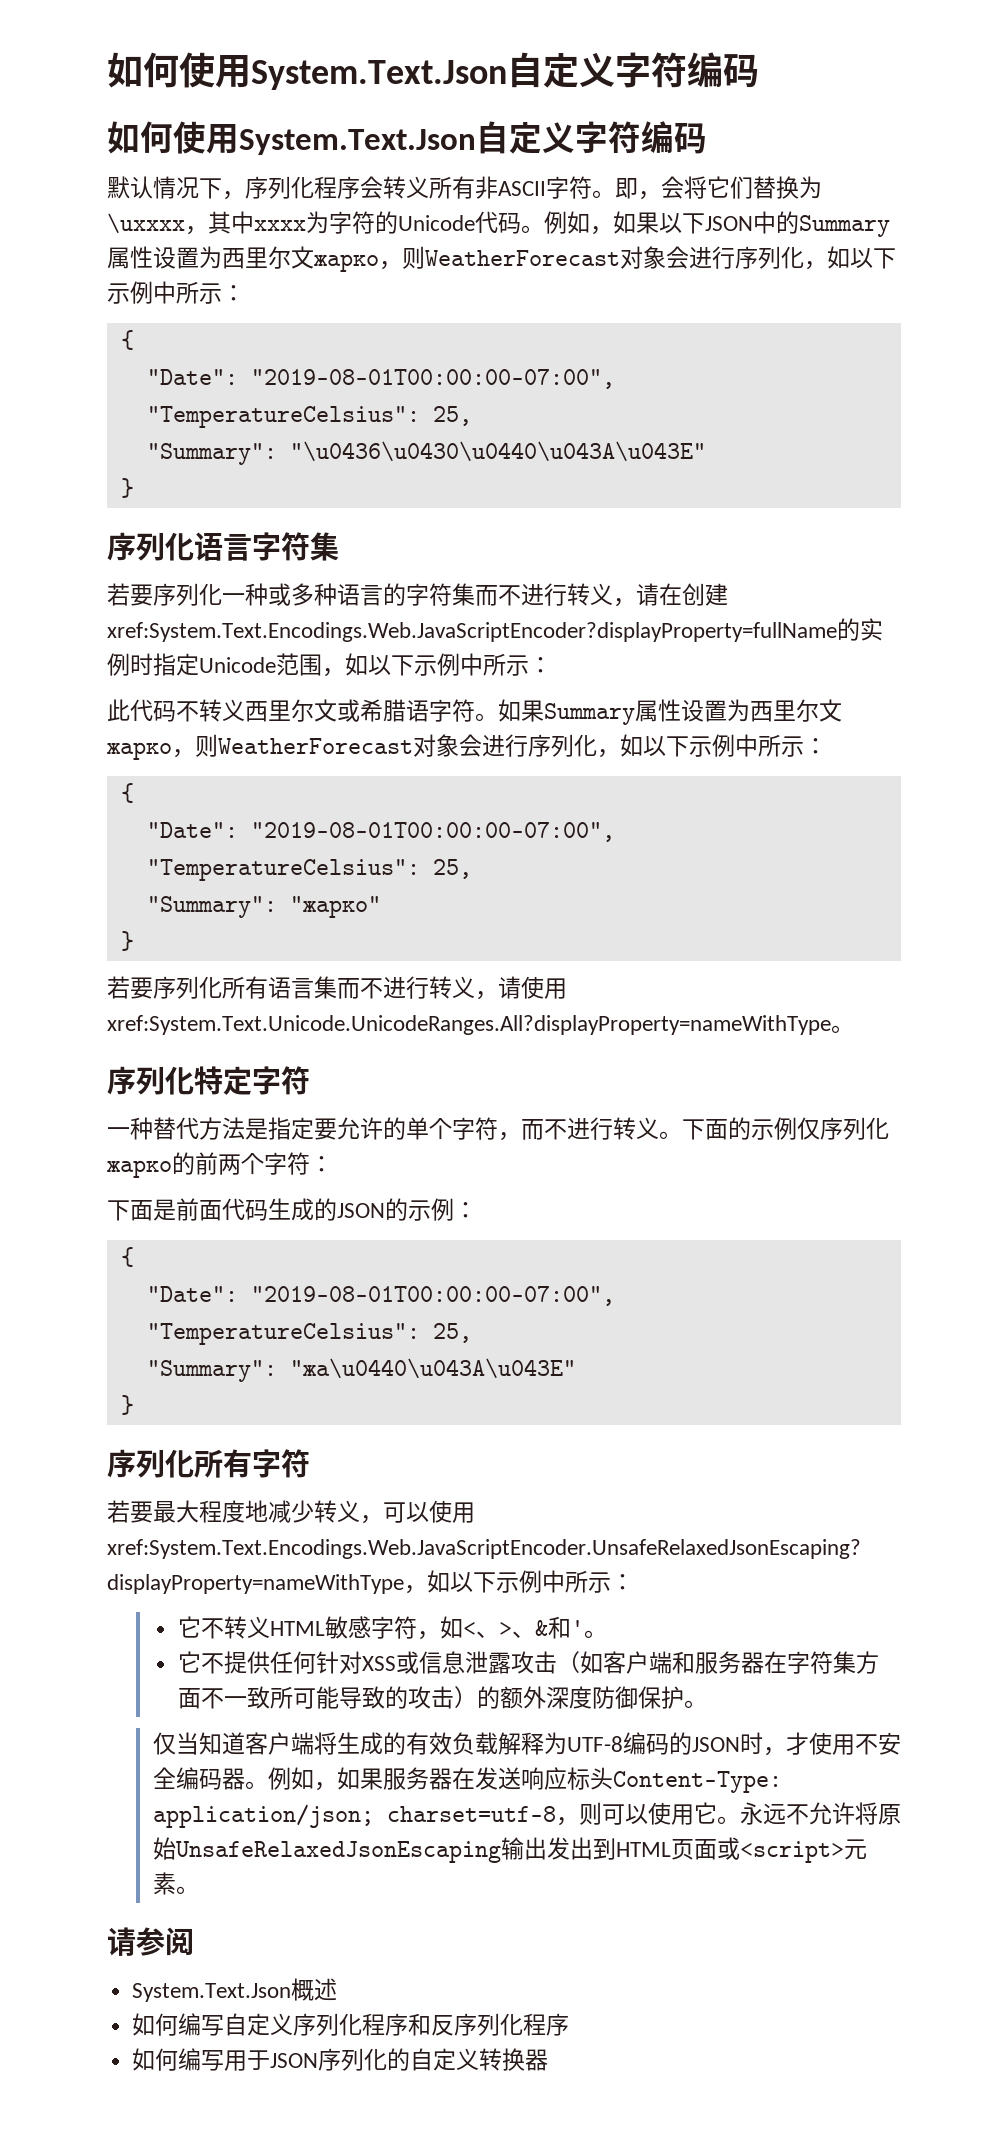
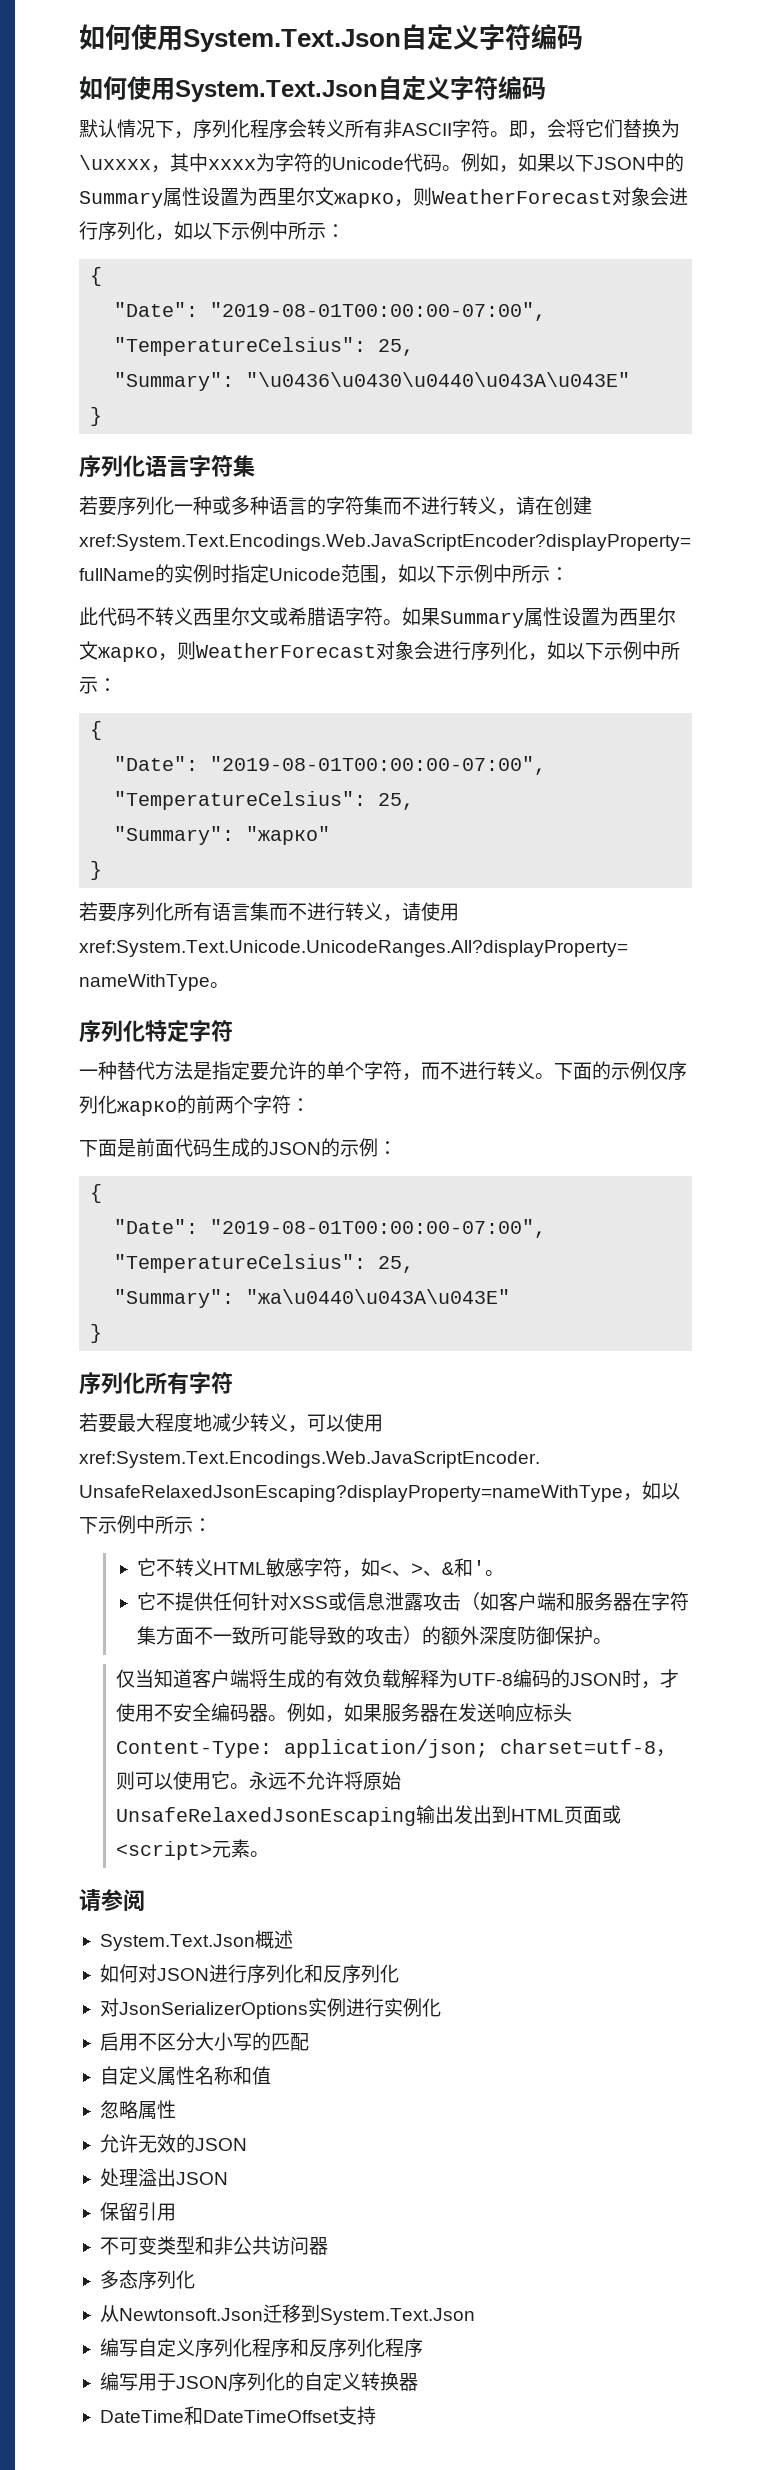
(179, 2024) none -> [137,1964,399,1984] [99,1998,441,2019] [99,2032,309,2051] [99,2066,271,2086] [99,2100,176,2120] [99,2134,247,2153] [99,2168,228,2187] [99,2202,176,2221] [99,2236,328,2255] [99,2270,195,2290] [99,2304,475,2325] 对JSON进行序列化和反序列化 // 对JsonSerializerOptions实例进行实例化 // 启用不区分大小写的匹配 // 自定义属性名称和值 // 忽略属性 // 允许无效的JSON // 处理溢出JSON // 保留引用 // 不可变类型和非公共访问器 // 多态序列化 // 从Newtonsoft.Json迁移到System.Text.Json //
[132,2048,179,2071] 如何 -> (423, 2348) none
(549, 2060) none -> [99,2406,376,2425] // DateTime和DateTimeOffset支持

